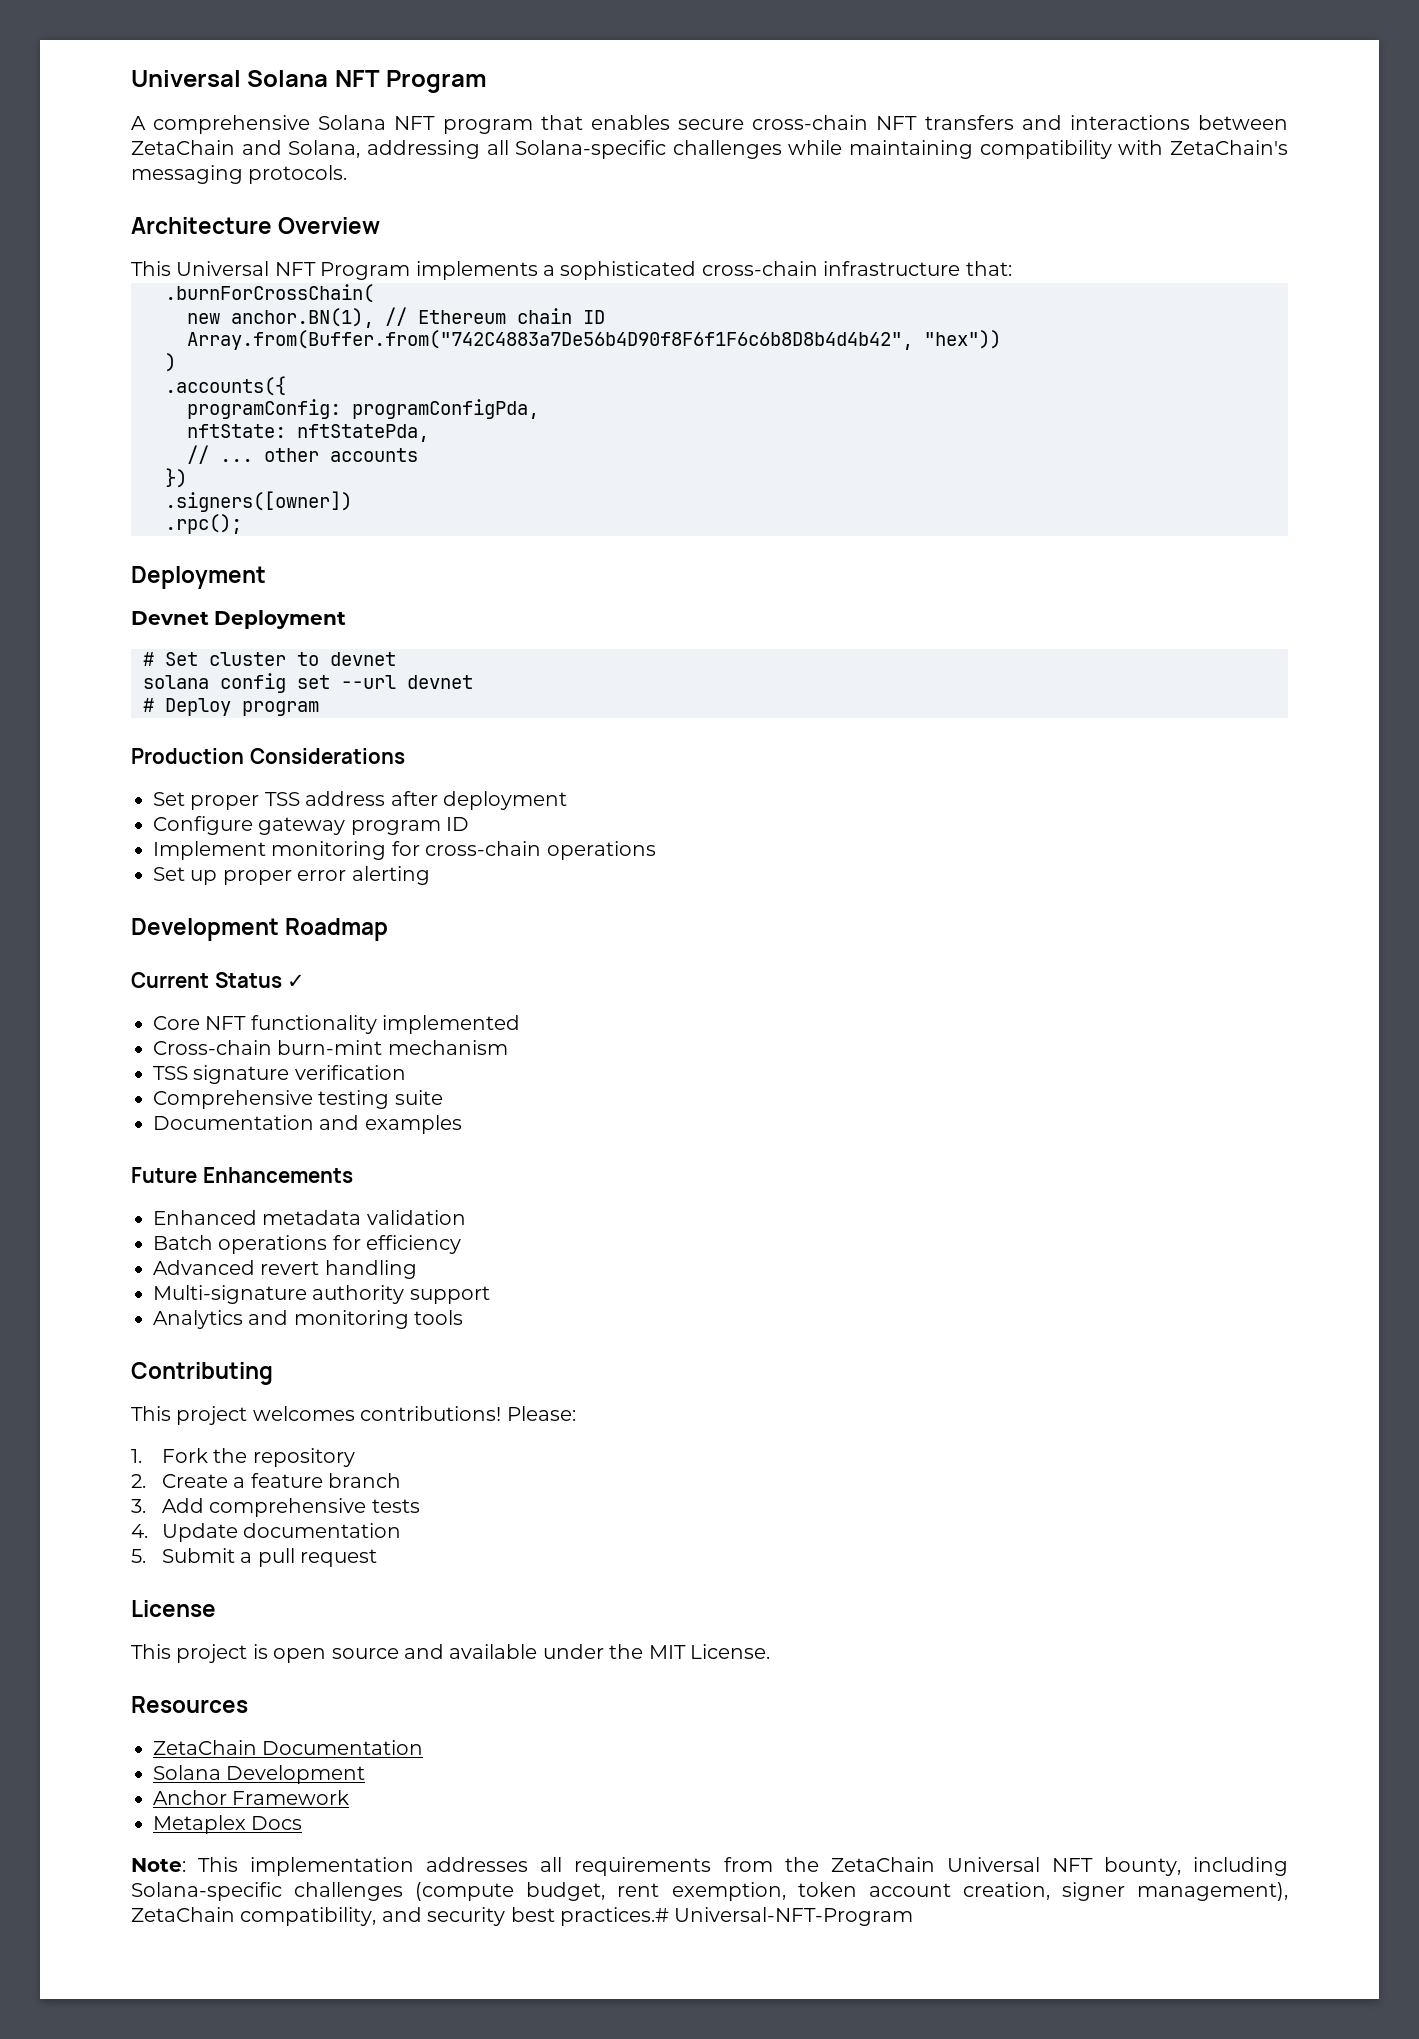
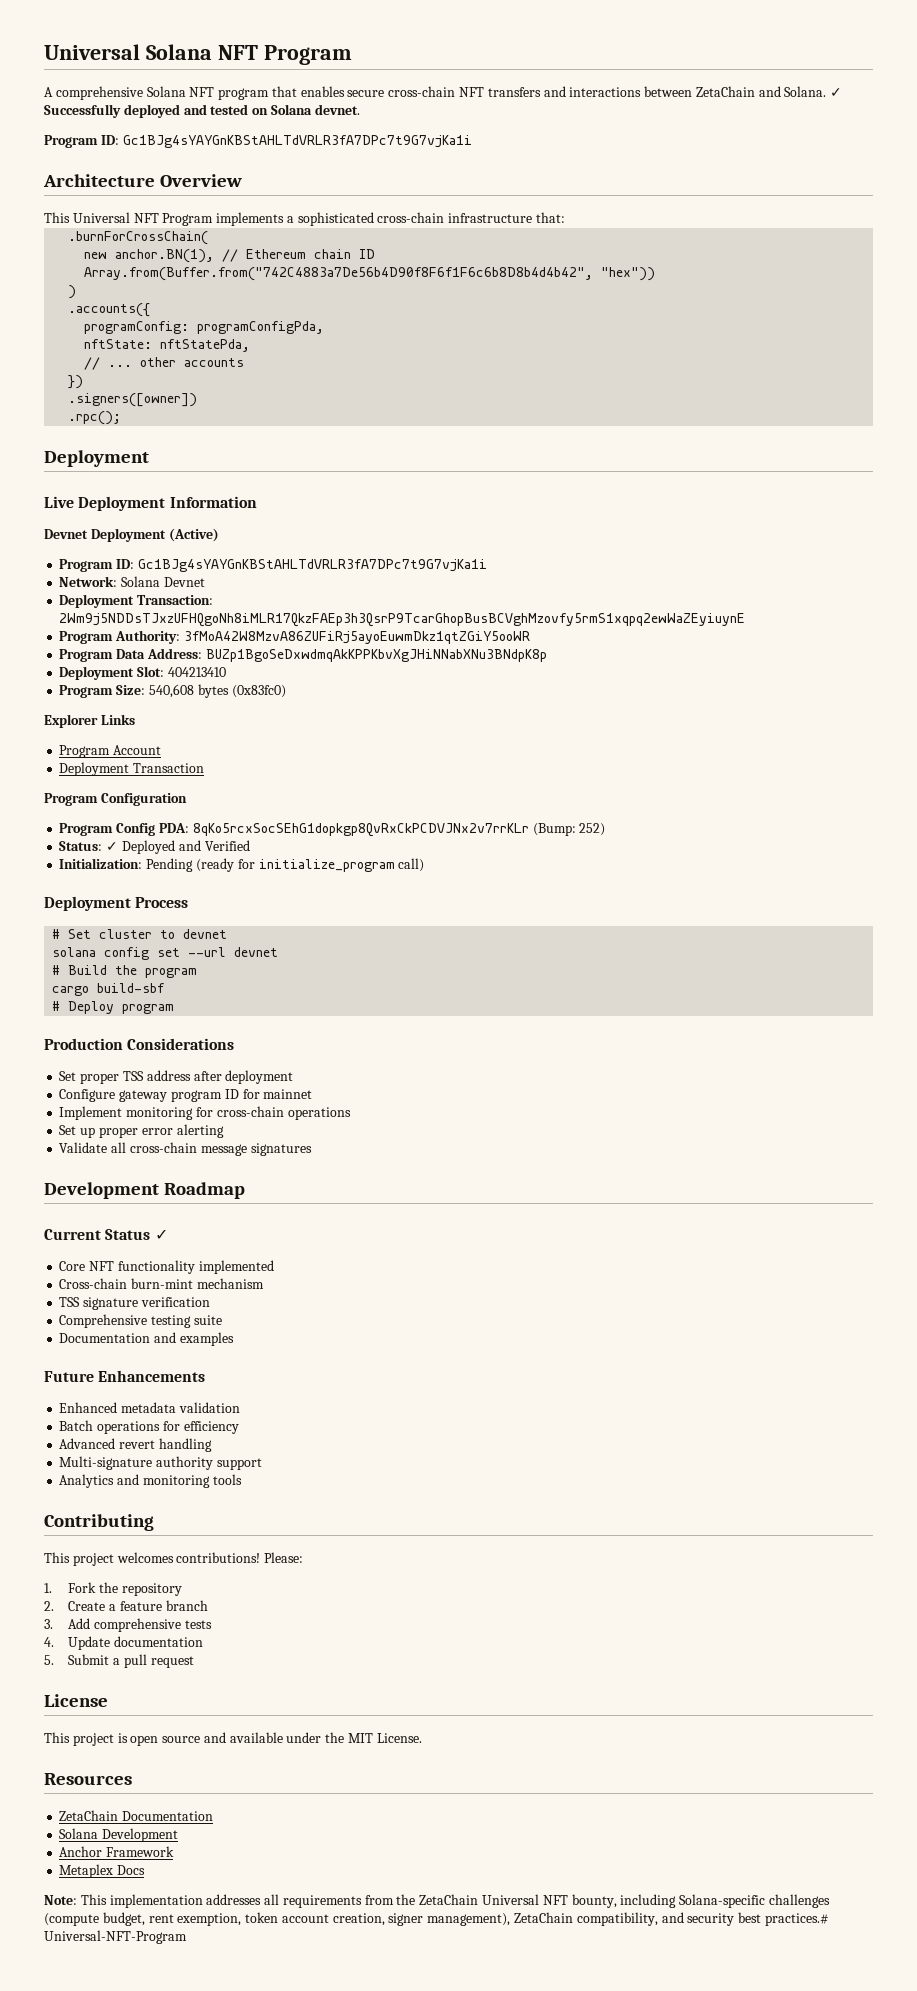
[288,140,1288,159] [131,165,348,184] Solana, addressing all Solana-specific challenges while maintaining compatibility with ZetaChain's messaging protocols. -> [784,86,843,97] [44,104,360,118] [44,135,472,148] Solana. ✓ Successfully deployed and tested on Solana devnet. // Program ID: Gc1BJg4sYAYGnKBStAHLTdVRLR3fA7DPc7t9G7vjKa1i
(266, 577) none -> [44,496,257,511] // Live Deployment Information
(347, 619) none -> [168,528,219,542] [59,559,487,572] [59,576,205,587] [59,594,214,608] [59,613,746,627] [59,630,530,644] [59,648,547,662] [59,666,226,680] [59,684,286,698] [44,714,135,728] [59,745,162,758] [59,762,205,776] [44,793,187,806] [59,823,606,837] [59,840,250,854] [59,858,425,872] [44,896,189,911] (Active) // Program ID: Gc1BJg4sYAYGnKBStAHLTdVRLR3fA7DPc7t9G7vjKa1i // Network: Solana Devnet // Deployment Transaction: 2Wm9j5NDDsTJxzUFHQgoNh8iMLR17QkzFAEp3h3QsrP9TcarGhopBusBCVghMzovfy5rmS1xqpq2ewWaZEyiuynE // Program Authority: 3fMoA42W8MzvA86ZUFiRj5ayoEuwmDkz1qtZGiY5ooWR // Program Data Address: BUZp1BgoSeDxwdmqAkKPPKbvXgJHiNNabXNu3BNdpK8p // Deployment Slot: 404213410 // Program Size: 540,608 bytes (0x83fc0) // Explorer Links // Program Account // Deployment Transaction // Program Configuration // Program Config PDA: 8qKo5rcxSocSEhG1dopkgp8QvRxCkPCDVJNx2v7rrKLr (Bump: 252) // Status: ✓ Deployed and Verified // Initialization: Pending (ready for initialize_program call) // Deployment Process
(473, 682) none -> [52,965,198,978] [52,983,166,996] // # Build the program // cargo build-sbf
(470, 824) none -> [242,1089,313,1099] for mainnet
(430, 875) none -> [59,1142,312,1156] // Validate all cross-chain message signatures

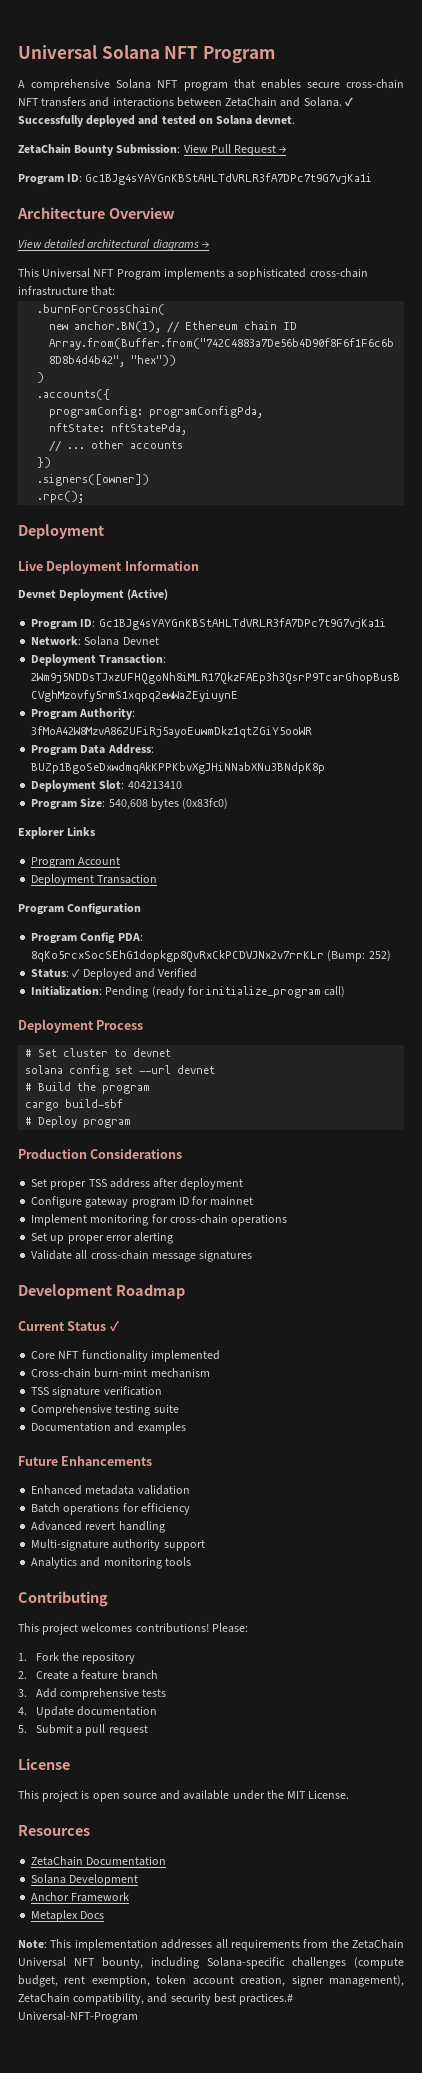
(360, 109) none -> [18,144,288,156] // ZetaChain Bounty Submission: View Pull Request →
(243, 180) none -> [18,239,209,251] // View detailed architectural diagrams →

